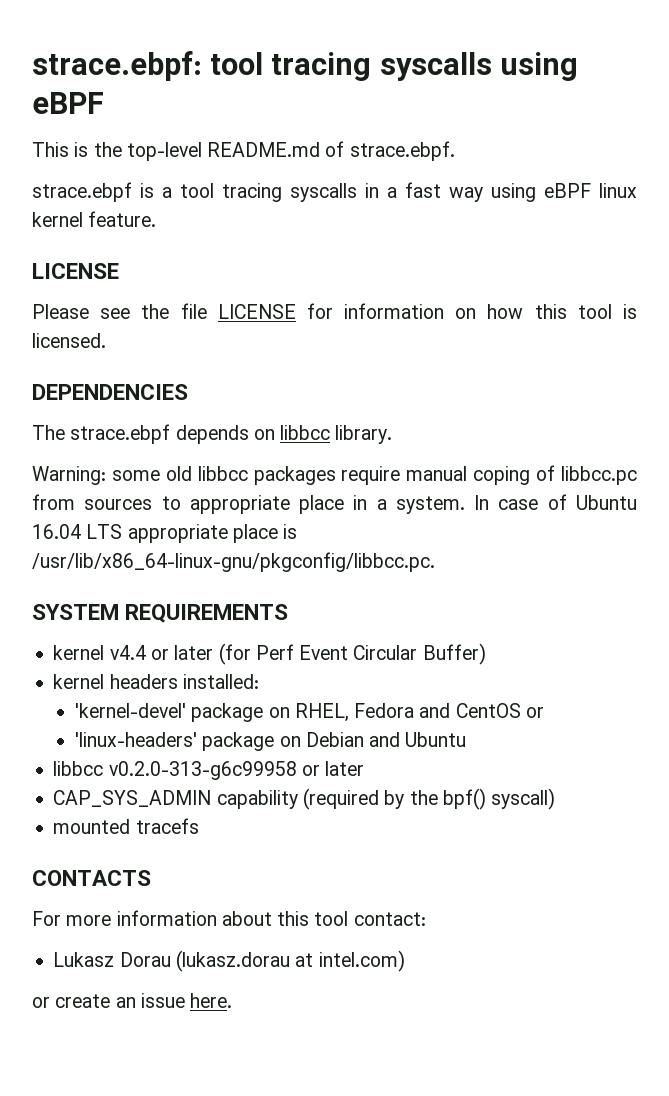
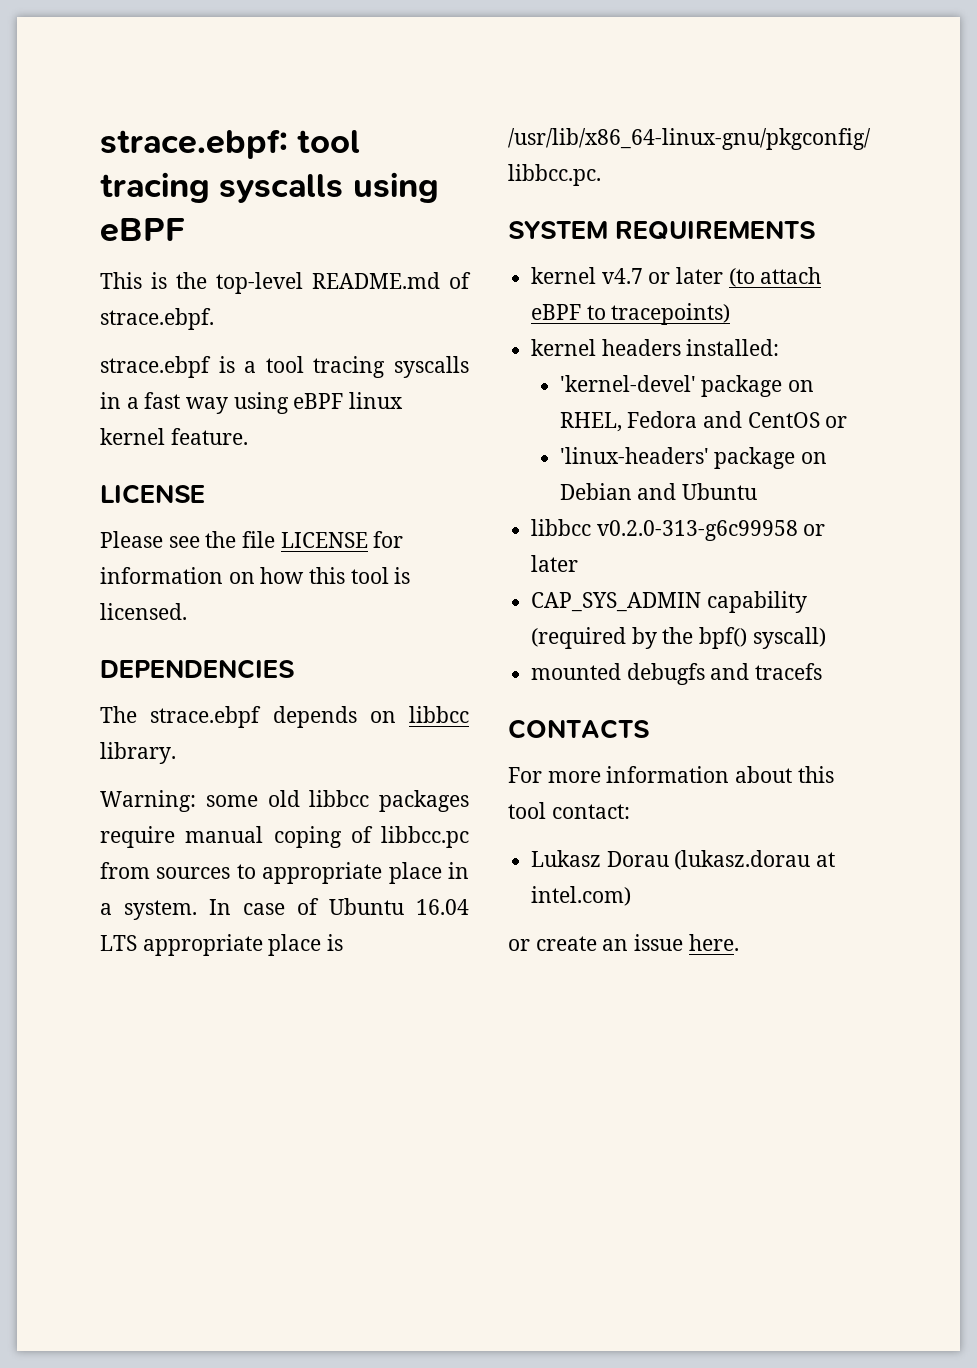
[109,643,486,665] v4.4 or later (for Perf Event Circular Buffer) -> [601,267,822,287] [531,303,731,325] v4.7 or later (to attach eBPF to tracepoints)
(131, 826) none -> [626,663,750,685] debugfs and

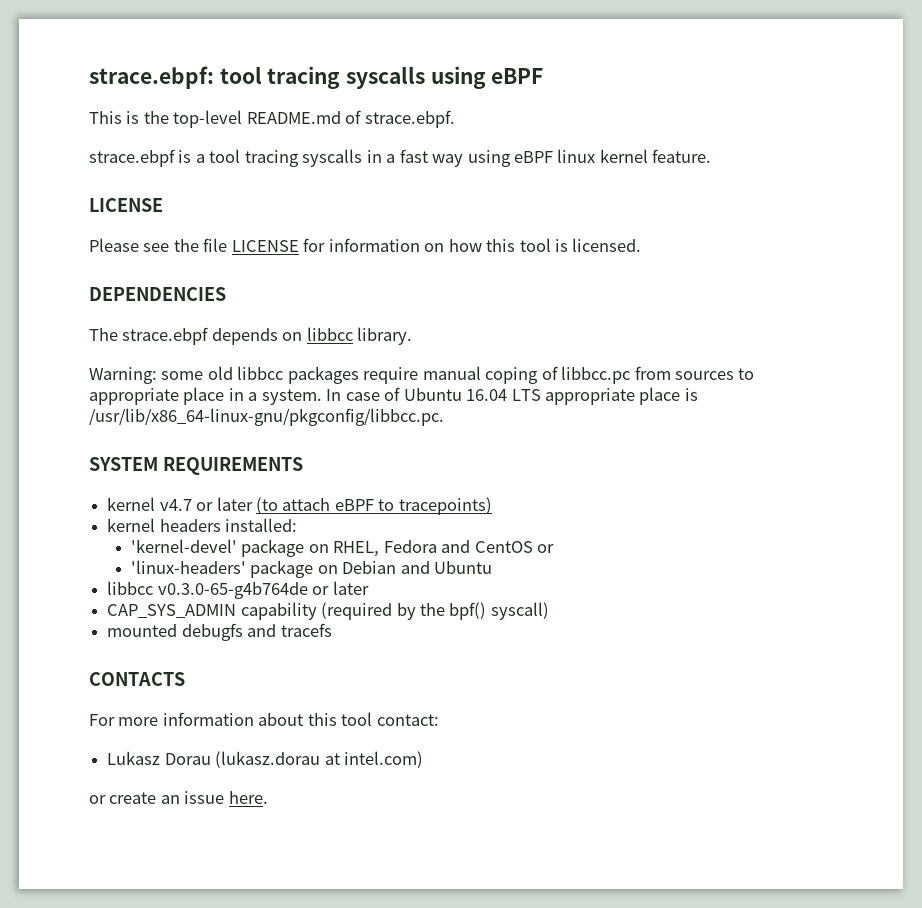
[596,520,798,541] v0.2.0-313-g6c99958 -> [157,582,308,599] v0.3.0-65-g4b764de

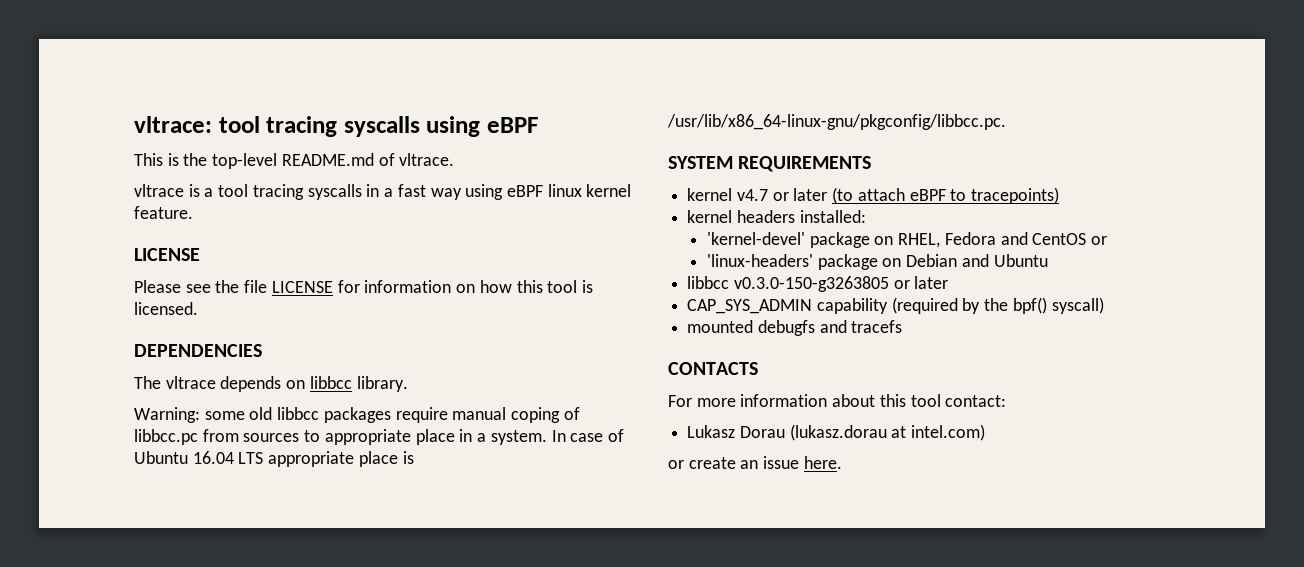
[89,66,214,89] strace.ebpf: -> [134,116,212,133] vltrace:
[364,110,455,128] [89,149,175,167] strace.ebpf. // strace.ebpf -> [399,153,455,166] [134,184,184,197] vltrace. // vltrace
[122,327,209,345] strace.ebpf -> [165,376,216,389] vltrace
[157,582,308,599] v0.3.0-65-g4b764de -> [733,276,889,292] v0.3.0-150-g3263805

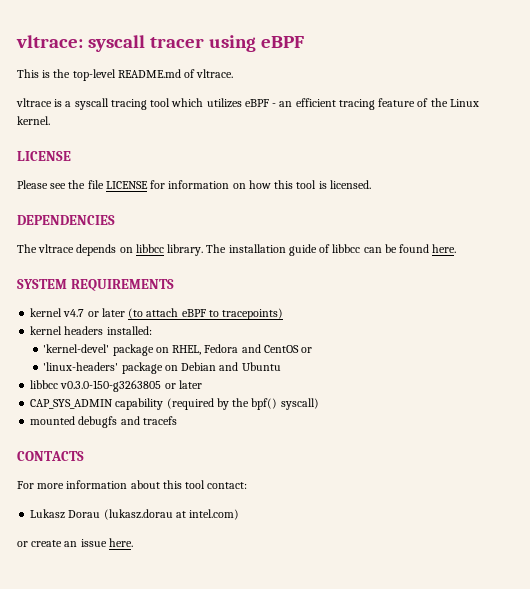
[218,116,420,137] tool tracing syscalls -> [87,35,204,52] syscall tracer
[218,184,632,200] [134,206,193,219] tool tracing syscalls in a fast way using eBPF linux kernel feature. -> [74,98,479,110] [17,116,50,125] syscall tracing tool which utilizes eBPF - an efficient tracing feature of the Linux kernel.
[134,407,580,423] [134,429,624,445] [134,451,414,467] [667,114,1006,130] // Warning: some old libbcc packages require manual coping of libbcc.pc from sources to appropriate place in a system. In case of Ubuntu 16.04 LTS appropriate place is /usr/lib/x86_64-linux-gnu/pkgconfig/libbcc.pc. -> [206,244,457,256] The installation guide of libbcc can be found here.

